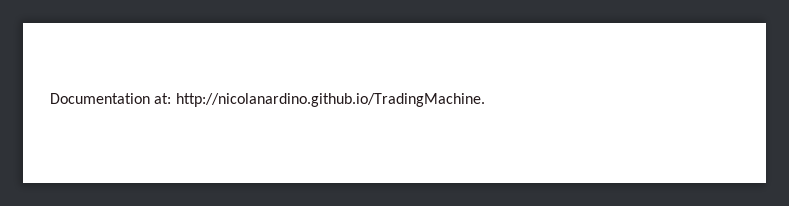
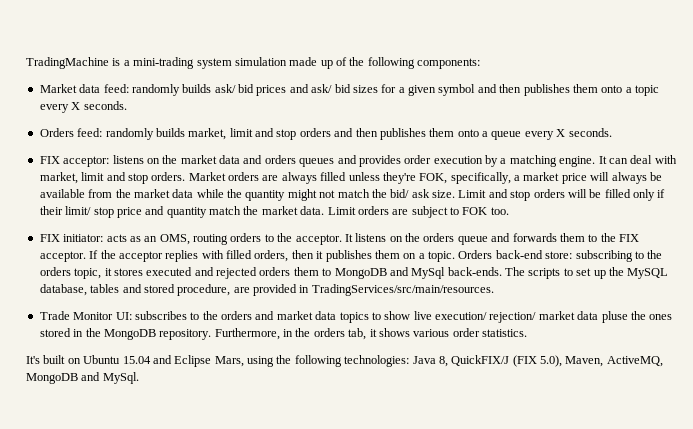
[50,93,485,107] Documentation at: http://nicolanardino.github.io/TradingMachine. -> [26,57,481,69] [39,84,659,96] [39,101,127,113] [39,128,612,140] [39,155,677,167] [39,172,662,184] [39,189,666,201] [39,206,509,218] [39,233,639,245] [39,250,663,262] [39,267,669,279] [39,284,494,296] [39,311,673,323] [39,328,527,340] [26,355,663,367] [26,372,139,384] TradingMachine is a mini-trading system simulation made up of the following components: // Market data feed: randomly builds ask/ bid prices and ask/ bid sizes for a given symbol and then publishes them onto a topic every X seconds. // Orders feed: randomly builds market, limit and stop orders and then publishes them onto a queue every X seconds. // FIX acceptor: listens on the market data and orders queues and provides order execution by a matching engine. It can deal with market, limit and stop orders. Market orders are always filled unless they're FOK, specifically, a market price will always be available from the market data while the quantity might not match the bid/ ask size. Limit and stop orders will be filled only if their limit/ stop price and quantity match the market data. Limit orders are subject to FOK too. // FIX initiator: acts as an OMS, routing orders to the acceptor. It listens on the orders queue and forwards them to the FIX acceptor. If the acceptor replies with filled orders, then it publishes them on a topic. Orders back-end store: subscribing to the orders topic, it stores executed and rejected orders them to MongoDB and MySql back-ends. The scripts to set up the MySQL database, tables and stored procedure, are provided in TradingServices/src/main/resources. // Trade Monitor UI: subscribes to the orders and market data topics to show live execution/ rejection/ market data pluse the ones stored in the MongoDB repository. Furthermore, in the orders tab, it shows various order statistics. // It's built on Ubuntu 15.04 and Eclipse Mars, using the following technologies: Java 8, QuickFIX/J (FIX 5.0), Maven, ActiveMQ, MongoDB and MySql.

